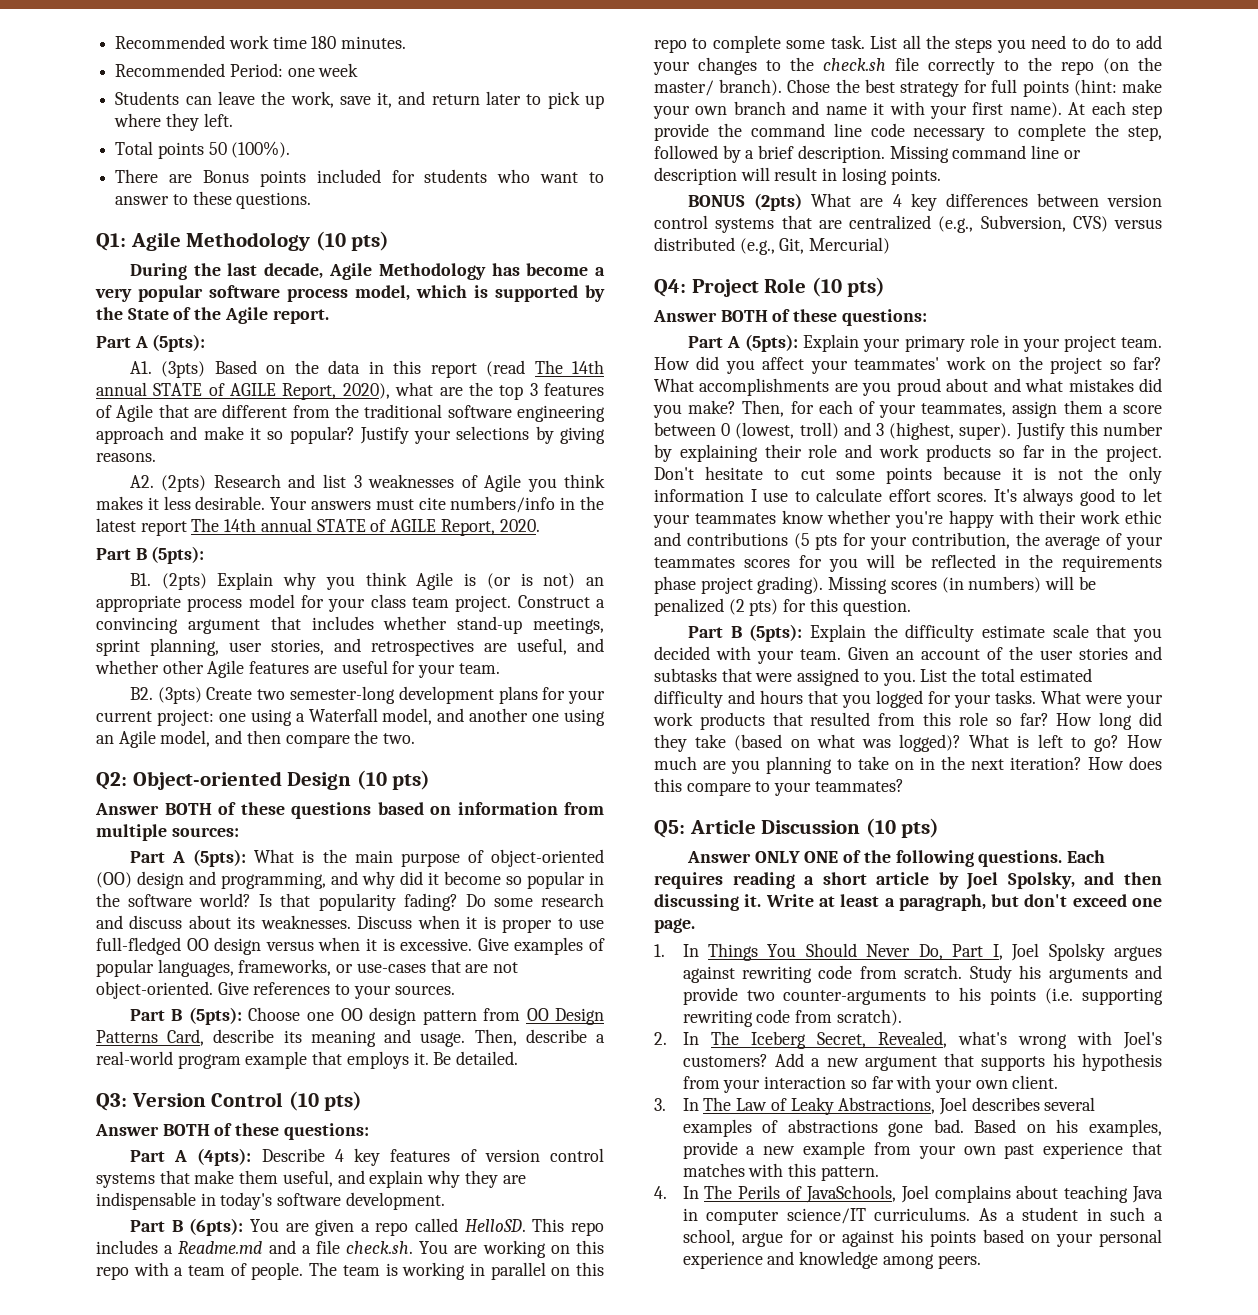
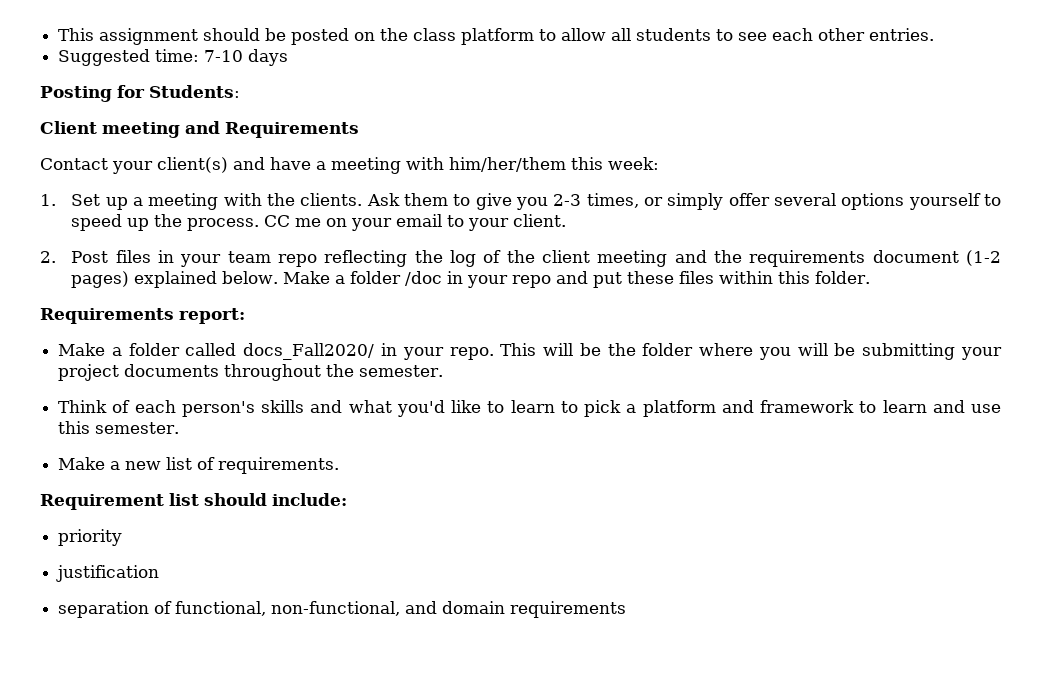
[115,35,407,49] [115,63,359,77] [115,91,604,109] [114,113,233,131] [115,141,291,159] [115,169,604,187] [115,191,312,209] [96,231,390,251] [129,263,605,280] [95,285,605,302] [96,307,329,324] [96,334,206,352] [129,360,605,378] [96,382,605,400] [96,404,605,422] [96,426,605,444] [96,453,156,462] [129,474,605,492] [96,496,604,513] [96,518,540,536] [96,546,205,564] [129,572,604,590] [96,594,605,612] [96,616,604,634] [96,638,604,656] [95,660,500,678] [129,686,605,704] [96,708,605,726] [96,730,416,748] [96,770,431,790] [95,802,604,819] [96,824,239,841] [129,849,604,867] [96,871,604,889] [96,893,604,911] [96,915,604,933] [96,937,606,955] [96,959,519,977] [96,981,455,999] [129,1007,604,1025] [96,1029,605,1047] [96,1051,519,1069] [96,1091,363,1111] [95,1123,369,1140] [129,1148,604,1166] [96,1170,526,1188] [96,1192,445,1210] [129,1218,605,1236] [96,1240,604,1258] [96,1262,604,1280] [654,35,1162,53] [653,57,1162,75] [654,79,1162,97] [653,101,1162,119] [654,123,1162,141] [654,145,1081,163] [654,167,941,185] [687,193,1162,211] [654,215,1162,233] [654,237,891,255] [654,277,886,297] [653,309,927,326] [687,334,1162,352] [654,356,1162,374] [654,378,1162,396] [653,400,1162,418] [654,422,1163,440] [654,444,1162,462] [654,466,1162,484] [654,488,1162,506] [653,510,1162,528] [654,532,1163,550] [654,554,1162,572] [654,576,1096,594] [654,598,911,616] [687,624,1162,642] [654,646,1162,664] [654,668,1092,686] [654,690,1163,708] [653,712,1162,730] [654,734,1163,752] [654,756,1162,774] [654,778,904,796] [654,818,940,838] [686,850,1106,867] [654,872,1162,890] [654,894,1162,911] [654,918,695,933] [654,943,1162,961] [682,965,1162,983] [682,987,1163,1005] [682,1009,902,1027] [654,1031,1162,1049] [682,1053,1162,1071] [682,1075,1059,1093] [654,1097,1096,1115] [682,1119,1162,1137] [682,1141,1162,1159] [682,1163,879,1181] [654,1185,1163,1203] [682,1207,1163,1225] [682,1229,1162,1247] [682,1251,981,1269] Recommended work time 180 minutes. // Recommended Period: one week // Students can leave the work, save it, and return later to pick up where they left. // Total points 50 (100%). // There are Bonus points included for students who want to answer to these questions. // Q1: Agile Methodology (10 pts) // During the last decade, Agile Methodology has become a very popular software process model, which is supported by the State of the Agile report. // Part A (5pts): // A1. (3pts) Based on the data in this report (read The 14th annual STATE of AGILE Report, 2020), what are the top 3 features of Agile that are different from the traditional software engineering approach and make it so popular? Justify your selections by giving reasons. // A2. (2pts) Research and list 3 weaknesses of Agile you think makes it less desirable. Your answers must cite numbers/info in the latest report The 14th annual STATE of AGILE Report, 2020. // Part B (5pts): // B1. (2pts) Explain why you think Agile is (or is not) an appropriate process model for your class team project. Construct a convincing argument that includes whether stand-up meetings, sprint planning, user stories, and retrospectives are useful, and whether other Agile features are useful for your team. // B2. (3pts) Create two semester-long development plans for your current project: one using a Waterfall model, and another one using an Agile model, and then compare the two. // Q2: Object-oriented Design (10 pts) // Answer BOTH of these questions based on information from multiple sources: // Part A (5pts): What is the main purpose of object-oriented (OO) design and programming, and why did it become so popular in the software world? Is that popularity fading? Do some research and discuss about its weaknesses. Discuss when it is proper to use full-fledged OO design versus when it is excessive. Give examples of popular languages, frameworks, or use-cases that are not object-oriented. Give references to your sources. // Part B (5pts): Choose one OO design pattern from OO Design Patterns Card, describe its meaning and usage. Then, describe a real-world program example that employs it. Be detailed. // Q3: Version Control (10 pts) // Answer BOTH of these questions: // Part A (4pts): Describe 4 key features of version control systems that make them useful, and explain why they are indispensable in today's software development. // Part B (6pts): You are given a repo called HelloSD. This repo includes a Readme.md and a file check.sh. You are working on this repo with a team of people. The team is working in parallel on this repo to complete some task. List all the steps you need to do to add your changes to the check.sh file correctly to the repo (on the master/ branch). Chose the best strategy for full points (hint: make your own branch and name it with your first name). At each step provide the command line code necessary to complete the step, followed by a brief description. Missing command line or description will result in losing points. // BONUS (2pts) What are 4 key differences between version control systems that are centralized (e.g., Subversion, CVS) versus distributed (e.g., Git, Mercurial) // Q4: Project Role (10 pts) // Answer BOTH of these questions: // Part A (5pts): Explain your primary role in your project team. How did you affect your teammates' work on the project so far? What accomplishments are you proud about and what mistakes did you make? Then, for each of your teammates, assign them a score between 0 (lowest, troll) and 3 (highest, super). Justify this number by explaining their role and work products so far in the project. Don't hesitate to cut some points because it is not the only information I use to calculate effort scores. It's always good to let your teammates know whether you're happy with their work ethic and contributions (5 pts for your contribution, the average of your teammates scores for you will be reflected in the requirements phase project grading). Missing scores (in numbers) will be penalized (2 pts) for this question. // Part B (5pts): Explain the difficulty estimate scale that you decided with your team. Given an account of the user stories and subtasks that were assigned to you. List the total estimated difficulty and hours that you logged for your tasks. What were your work products that resulted from this role so far? How long did they take (based on what was logged)? What is left to go? How much are you planning to take on in the next iteration? How does this compare to your teammates? // Q5: Article Discussion (10 pts) // Answer ONLY ONE of the following questions. Each requires reading a short article by Joel Spolsky, and then discussing it. Write at least a paragraph, but don't exceed one page. // 1. In Things You Should Never Do, Part I, Joel Spolsky argues against rewriting code from scratch. Study his arguments and provide two counter-arguments to his points (i.e. supporting rewriting code from scratch). // 2. In The Iceberg Secret, Revealed, what's wrong with Joel's customers? Add a new argument that supports his hypothesis from your interaction so far with your own client. // 3. In The Law of Leaky Abstractions, Joel describes several examples of abstractions gone bad. Based on his examples, provide a new example from your own past experience that matches with this pattern. // 4. In The Perils of JavaSchools, Joel complains about teaching Java in computer science/IT curriculums. As a student in such a school, argue for or against his points based on your personal experience and knowledge among peers. -> [58,28,935,45] [58,49,289,66] [40,85,240,102] [40,121,359,138] [40,157,659,174] [40,193,1002,210] [71,214,567,231] [40,250,1001,267] [71,271,871,288] [40,308,245,324] [58,343,1003,360] [58,364,444,381] [58,400,1001,417] [58,421,180,434] [58,457,340,474] [40,493,347,510] [58,529,123,546] [56,565,160,582] [58,601,627,618] This assignment should be posted on the class platform to allow all students to see each other entries. // Suggested time: 7-10 days // Posting for Students: // Client meeting and Requirements // Contact your client(s) and have a meeting with him/her/them this week: // 1. Set up a meeting with the clients. Ask them to give you 2-3 times, or simply offer several options yourself to speed up the process. CC me on your email to your client. // 2. Post files in your team repo reflecting the log of the client meeting and the requirements document (1-2 pages) explained below. Make a folder /doc in your repo and put these files within this folder. // Requirements report: // Make a folder called docs_Fall2020/ in your repo. This will be the folder where you will be submitting your project documents throughout the semester. // Think of each person's skills and what you'd like to learn to pick a platform and framework to learn and use this semester. // Make a new list of requirements. // Requirement list should include: // priority // justification // separation of functional, non-functional, and domain requirements

